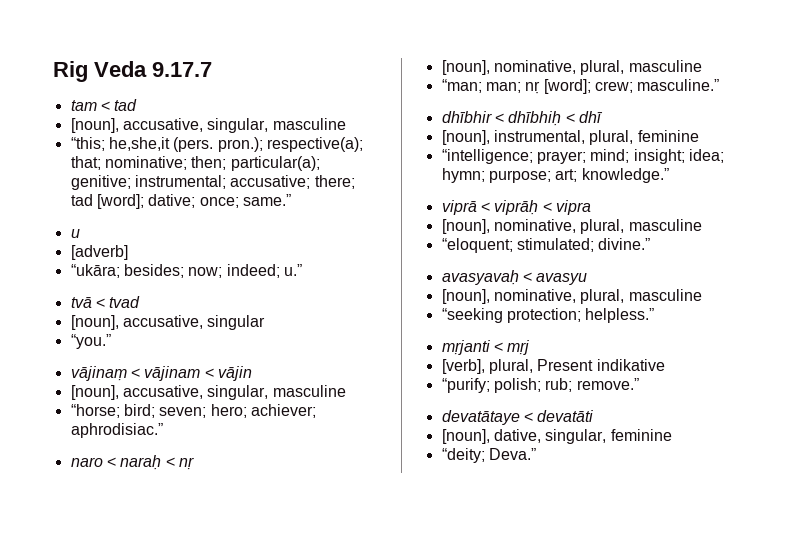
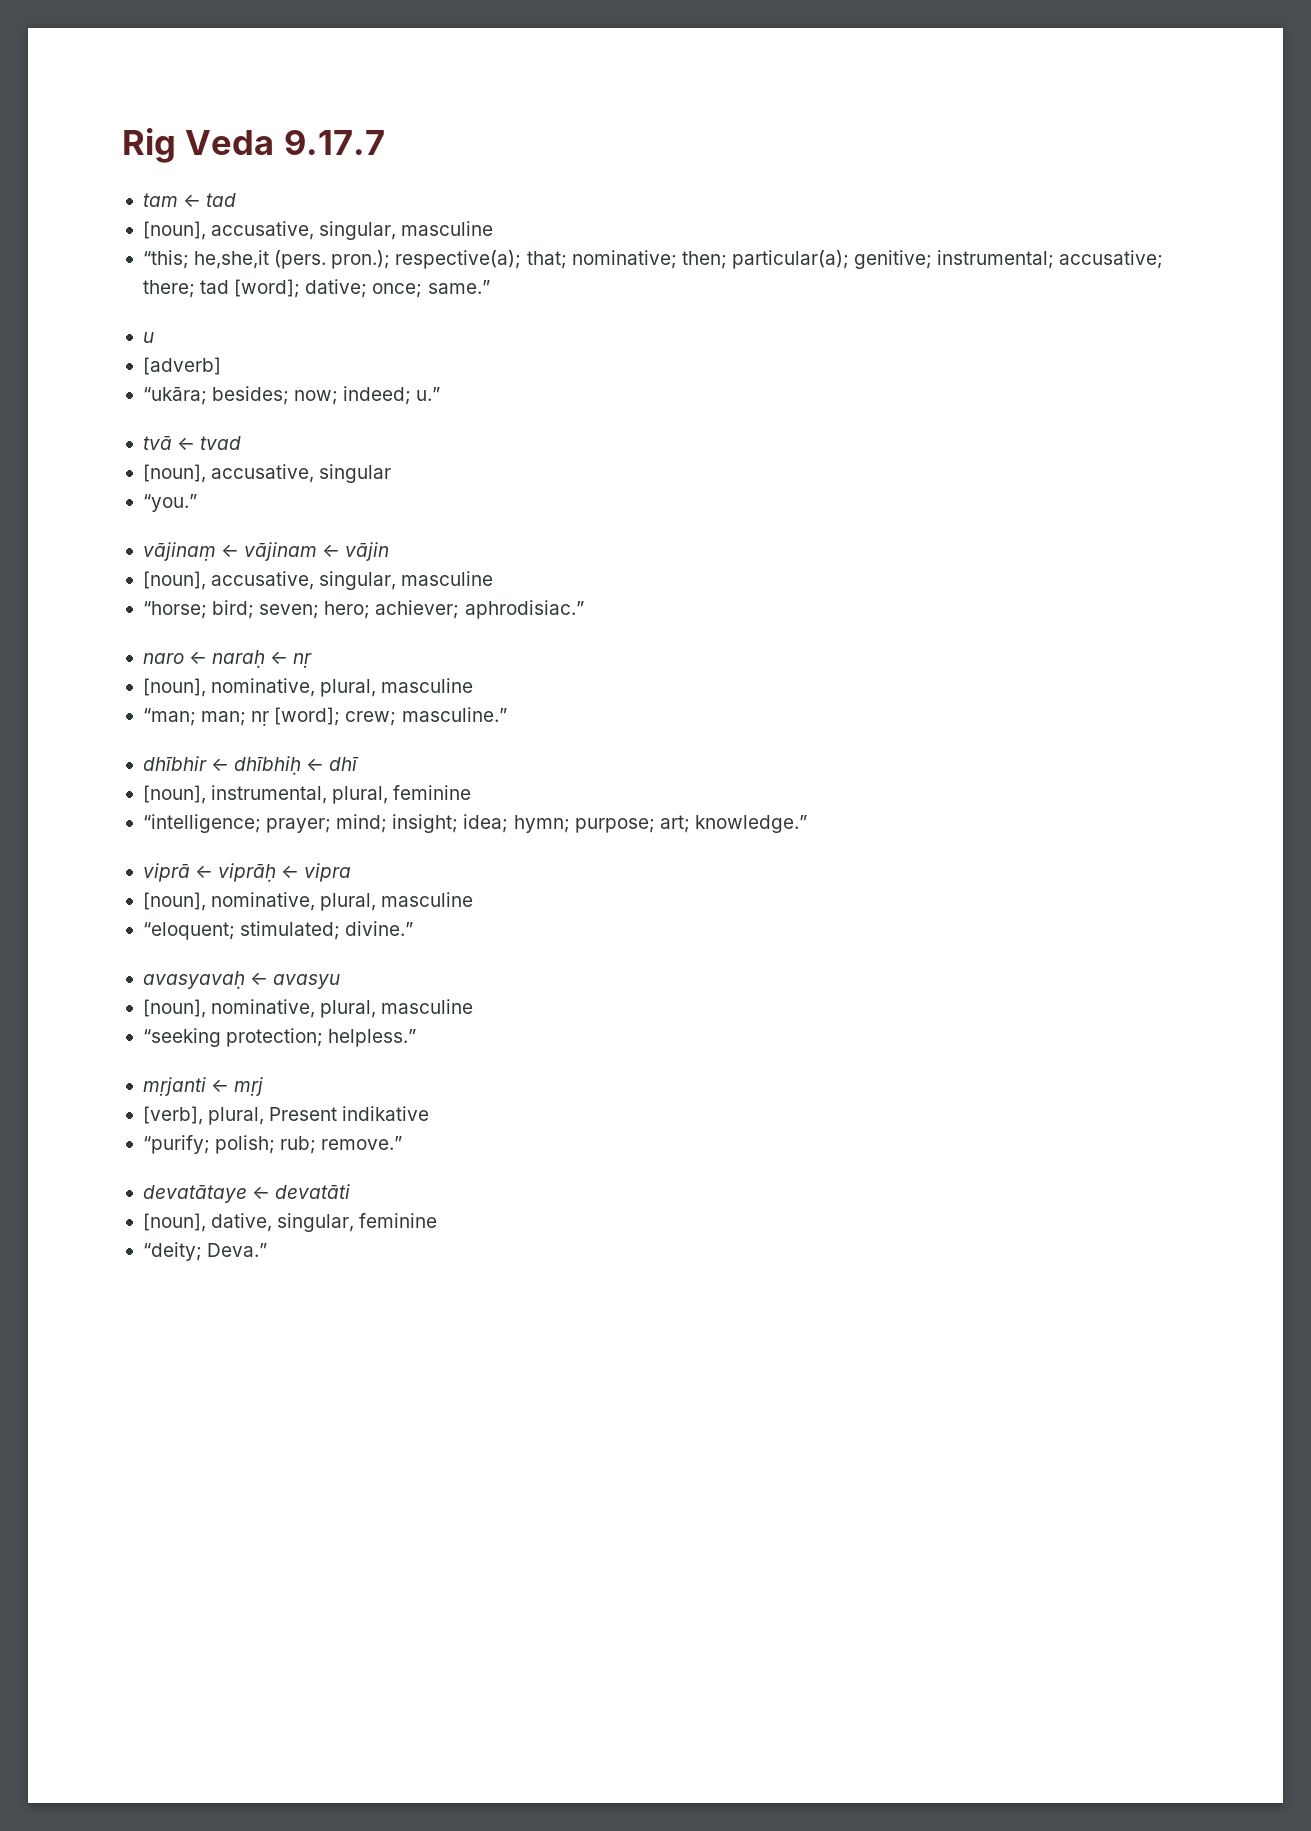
[100,101,110,111] < -> [183,194,202,207] ←
[95,298,105,308] < -> [177,437,196,450] ←
[130,366,214,381] < vājinam < -> [221,542,341,561] ← vājinam ←
[106,455,175,470] < naraḥ < -> [189,650,289,668] ← naraḥ ←
[494,111,575,126] < dhībhiḥ < -> [211,756,325,775] ← dhībhiḥ ←
[480,200,552,215] < viprāḥ < -> [195,863,300,882] ← viprāḥ ←
[522,272,532,282] < -> [250,972,269,985] ←
[493,342,503,352] < -> [211,1079,230,1092] ←
[523,412,533,422] < -> [252,1186,271,1199] ←

